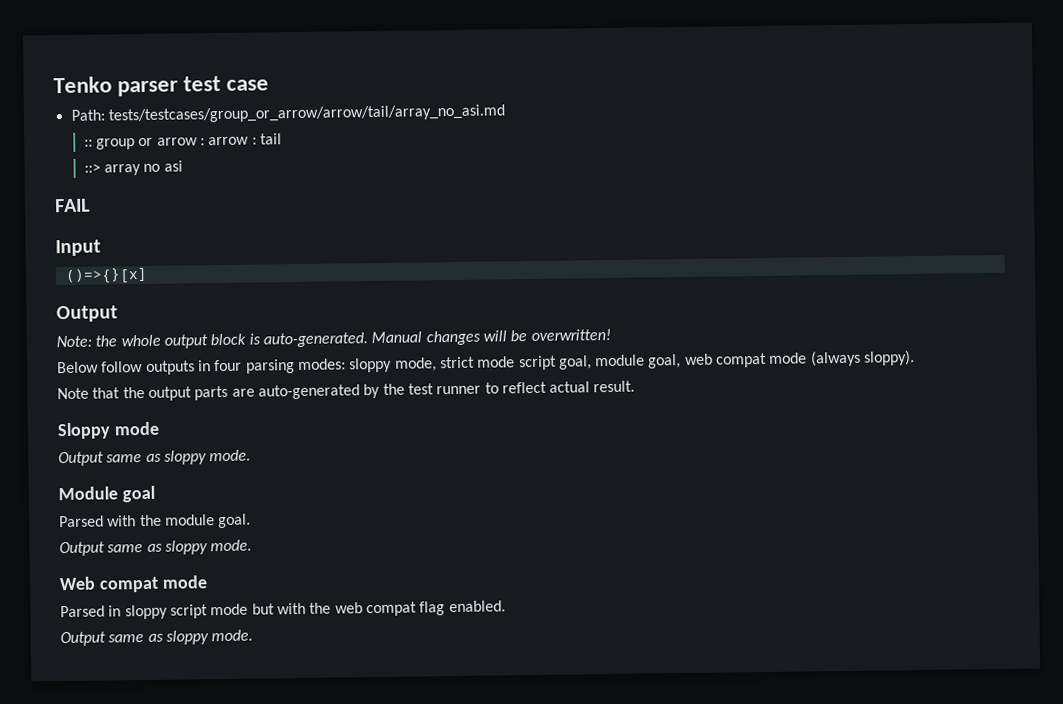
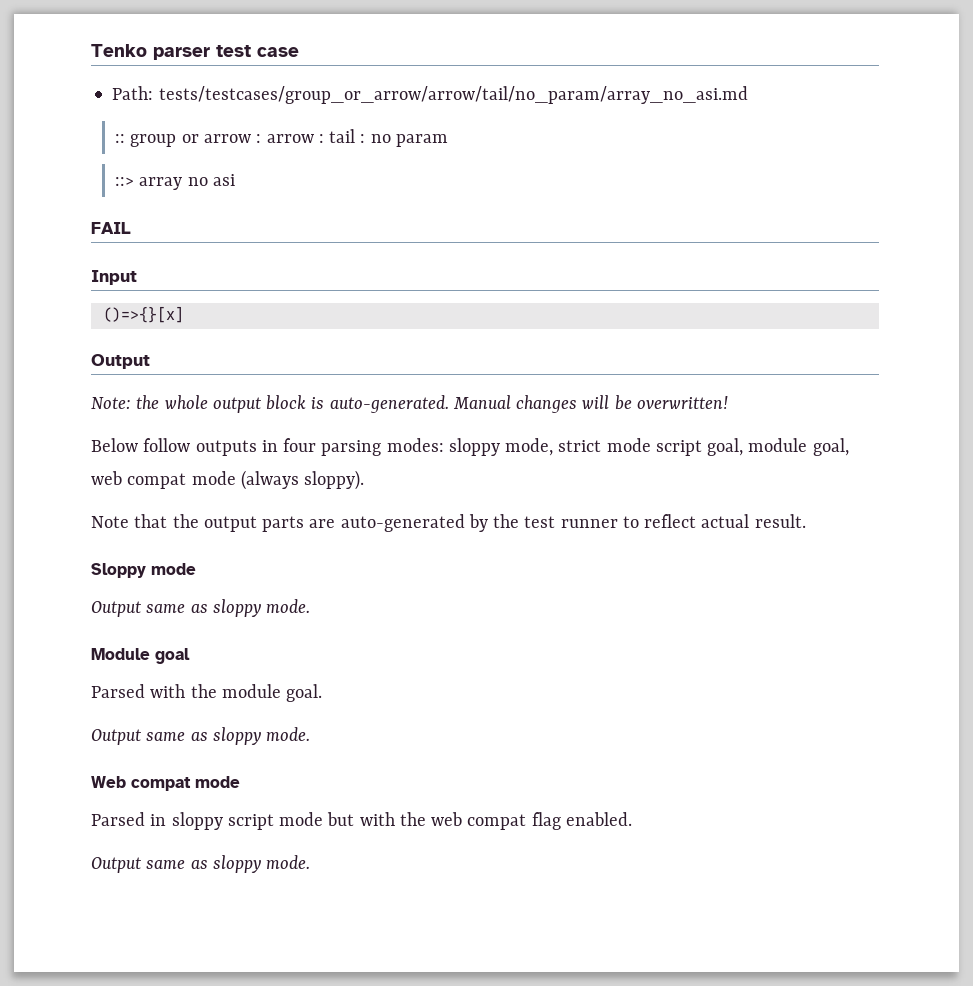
[107,104,505,124] tests/testcases/group_or_arrow/arrow/tail/array_no_asi.md -> [158,86,748,104] tests/testcases/group_or_arrow/arrow/tail/no_param/array_no_asi.md
(282, 139) none -> [360,134,448,147] : no param

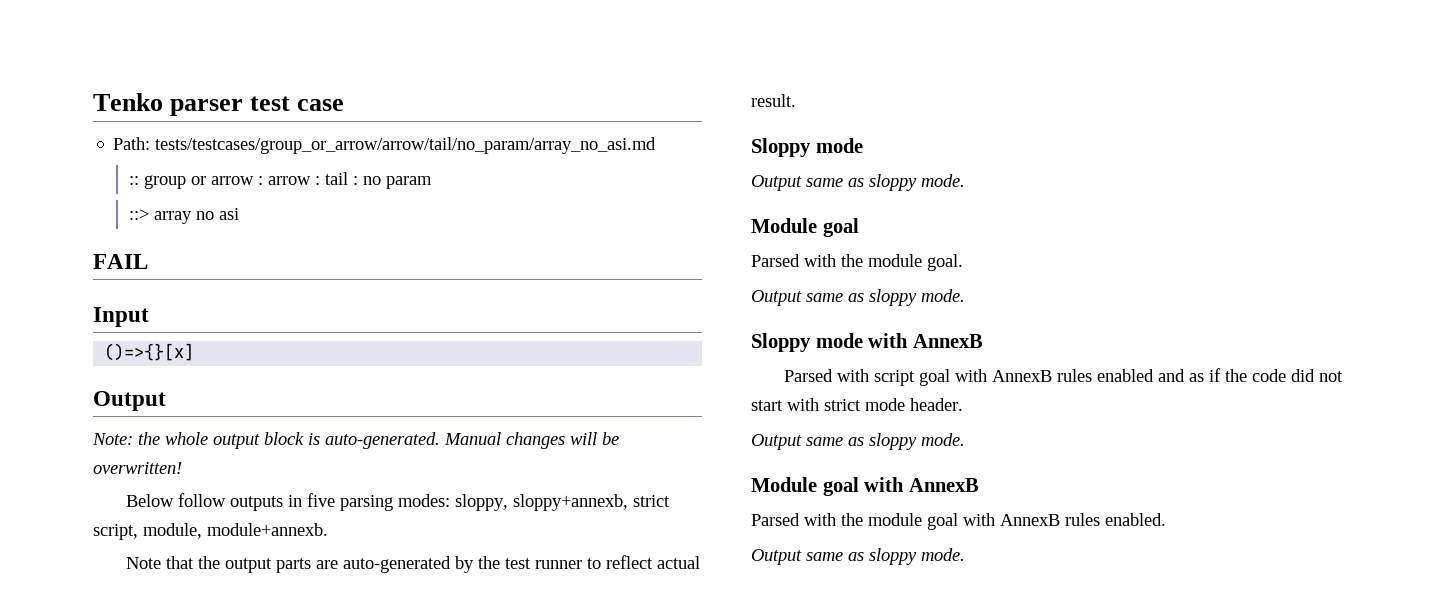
[283,438,317,452] four -> [307,493,336,507] five
[448,438,849,456] [91,470,365,490] sloppy mode, strict mode script goal, module goal, web compat mode (always sloppy). -> [455,494,671,511] [93,523,328,540] sloppy, sloppy+annexb, strict script, module, module+annexb.
[91,776,240,791] [91,812,561,830] Web compat mode // Parsed in sloppy script mode but with the web compat flag -> [751,333,983,352] [784,368,1344,386] [751,398,963,411] [751,433,965,450] [751,477,979,496] [751,513,1100,530] Sloppy mode with AnnexB // Parsed with script goal with AnnexB rules enabled and as if the code did not start with strict mode header. // Output same as sloppy mode. // Module goal with AnnexB // Parsed with the module goal with AnnexB rules

